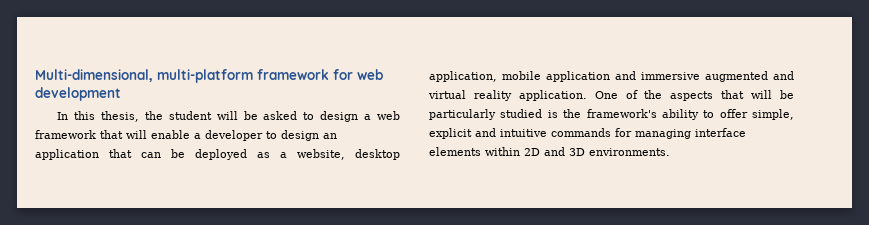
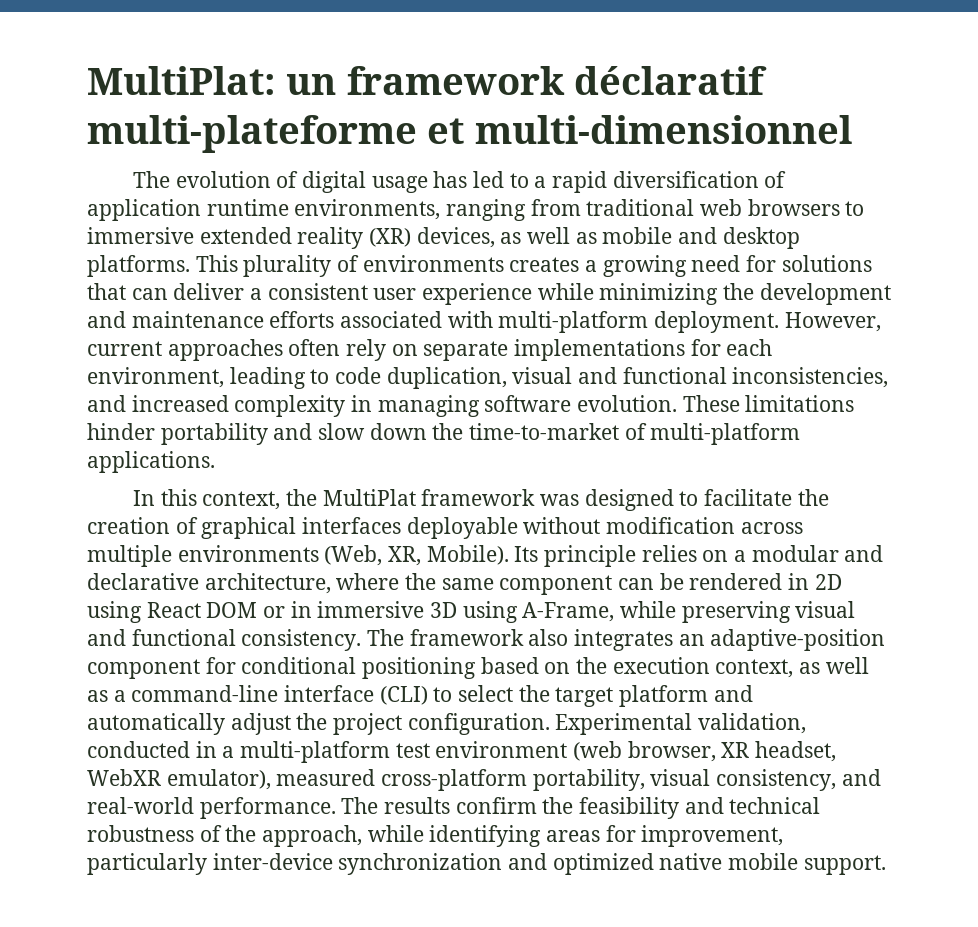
[35,69,383,83] [35,87,121,101] [57,111,400,122] [35,130,337,141] [35,149,400,160] [429,71,794,82] [428,90,794,101] [429,109,794,120] [429,128,746,139] [429,147,670,156] Multi-dimensional, multi-platform framework for web development // In this thesis, the student will be asked to design a web framework that will enable a developer to design an application that can be deployed as a website, desktop application, mobile application and immersive augmented and virtual reality application. One of the aspects that will be particularly studied is the framework's ability to offer simple, explicit and intuitive commands for managing interface elements within 2D and 3D environments. -> [87,66,767,95] [87,115,852,153] [133,171,787,193] [87,199,865,221] [87,227,800,249] [87,255,872,277] [87,283,891,305] [87,311,881,333] [87,339,773,361] [87,367,889,389] [87,395,855,417] [87,423,801,445] [87,451,215,473] [133,489,829,511] [87,517,803,539] [87,545,884,567] [87,573,842,595] [87,601,856,623] [87,629,886,651] [87,657,869,679] [87,685,753,707] [87,713,807,735] [87,741,837,763] [87,769,881,791] [87,797,821,819] [87,825,784,847] [87,853,886,875] MultiPlat: un framework déclaratif multi-plateforme et multi-dimensionnel // The evolution of digital usage has led to a rapid diversification of application runtime environments, ranging from traditional web browsers to immersive extended reality (XR) devices, as well as mobile and desktop platforms. This plurality of environments creates a growing need for solutions that can deliver a consistent user experience while minimizing the development and maintenance efforts associated with multi-platform deployment. However, current approaches often rely on separate implementations for each environment, leading to code duplication, visual and functional inconsistencies, and increased complexity in managing software evolution. These limitations hinder portability and slow down the time-to-market of multi-platform applications. // In this context, the MultiPlat framework was designed to facilitate the creation of graphical interfaces deployable without modification across multiple environments (Web, XR, Mobile). Its principle relies on a modular and declarative architecture, where the same component can be rendered in 2D using React DOM or in immersive 3D using A-Frame, while preserving visual and functional consistency. The framework also integrates an adaptive-position component for conditional positioning based on the execution context, as well as a command-line interface (CLI) to select the target platform and automatically adjust the project configuration. Experimental validation, conducted in a multi-platform test environment (web browser, XR headset, WebXR emulator), measured cross-platform portability, visual consistency, and real-world performance. The results confirm the feasibility and technical robustness of the approach, while identifying areas for improvement, particularly inter-device synchronization and optimized native mobile support.

